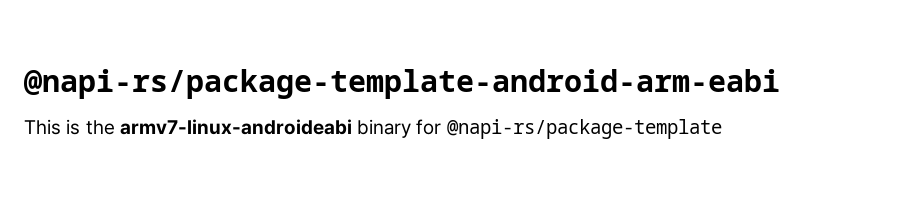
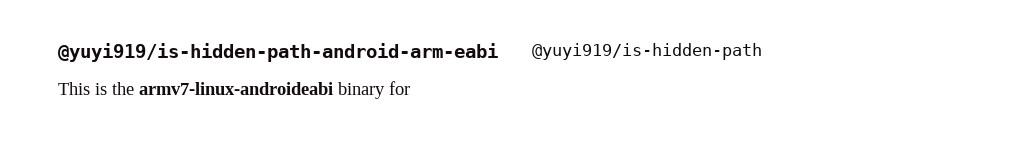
[24,69,780,99] @napi-rs/package-template-android-arm-eabi -> [58,43,498,62] @yuyi919/is-hidden-path-android-arm-eabi
[446,119,722,139] @napi-rs/package-template -> [532,43,762,60] @yuyi919/is-hidden-path

